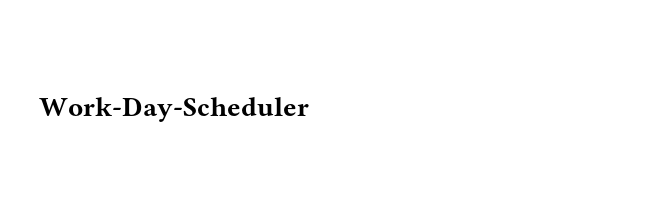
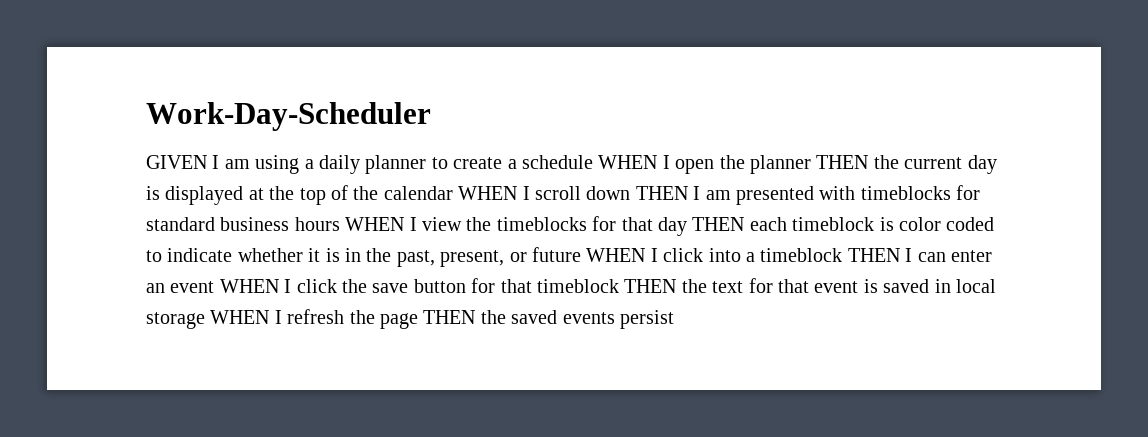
(309, 109) none -> [146,155,997,174] [146,185,981,205] [146,216,995,236] [146,247,992,267] [146,278,996,293] [146,309,674,329] // GIVEN I am using a daily planner to create a schedule WHEN I open the planner THEN the current day is displayed at the top of the calendar WHEN I scroll down THEN I am presented with timeblocks for standard business hours WHEN I view the timeblocks for that day THEN each timeblock is color coded to indicate whether it is in the past, present, or future WHEN I click into a timeblock THEN I can enter an event WHEN I click the save button for that timeblock THEN the text for that event is saved in local storage WHEN I refresh the page THEN the saved events persist

